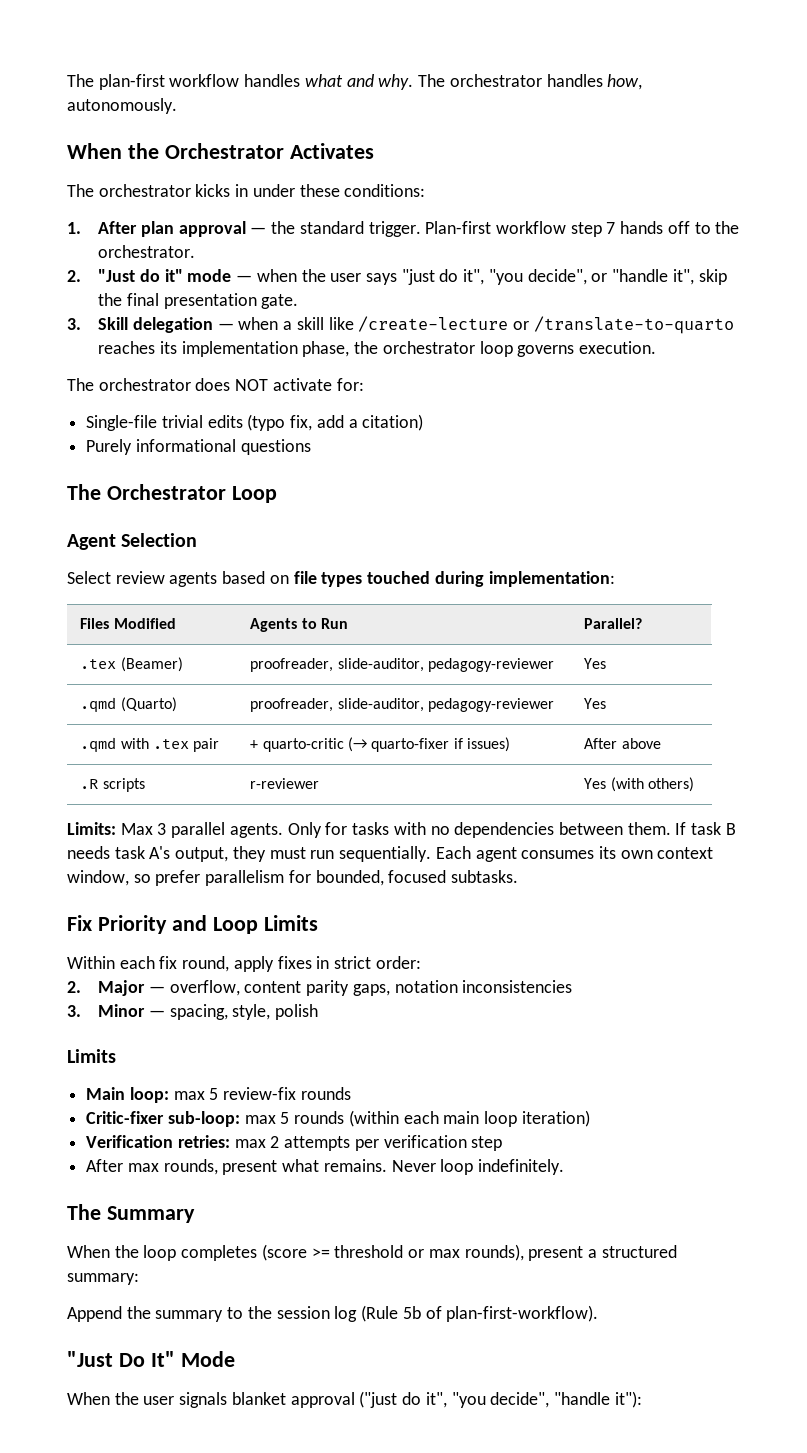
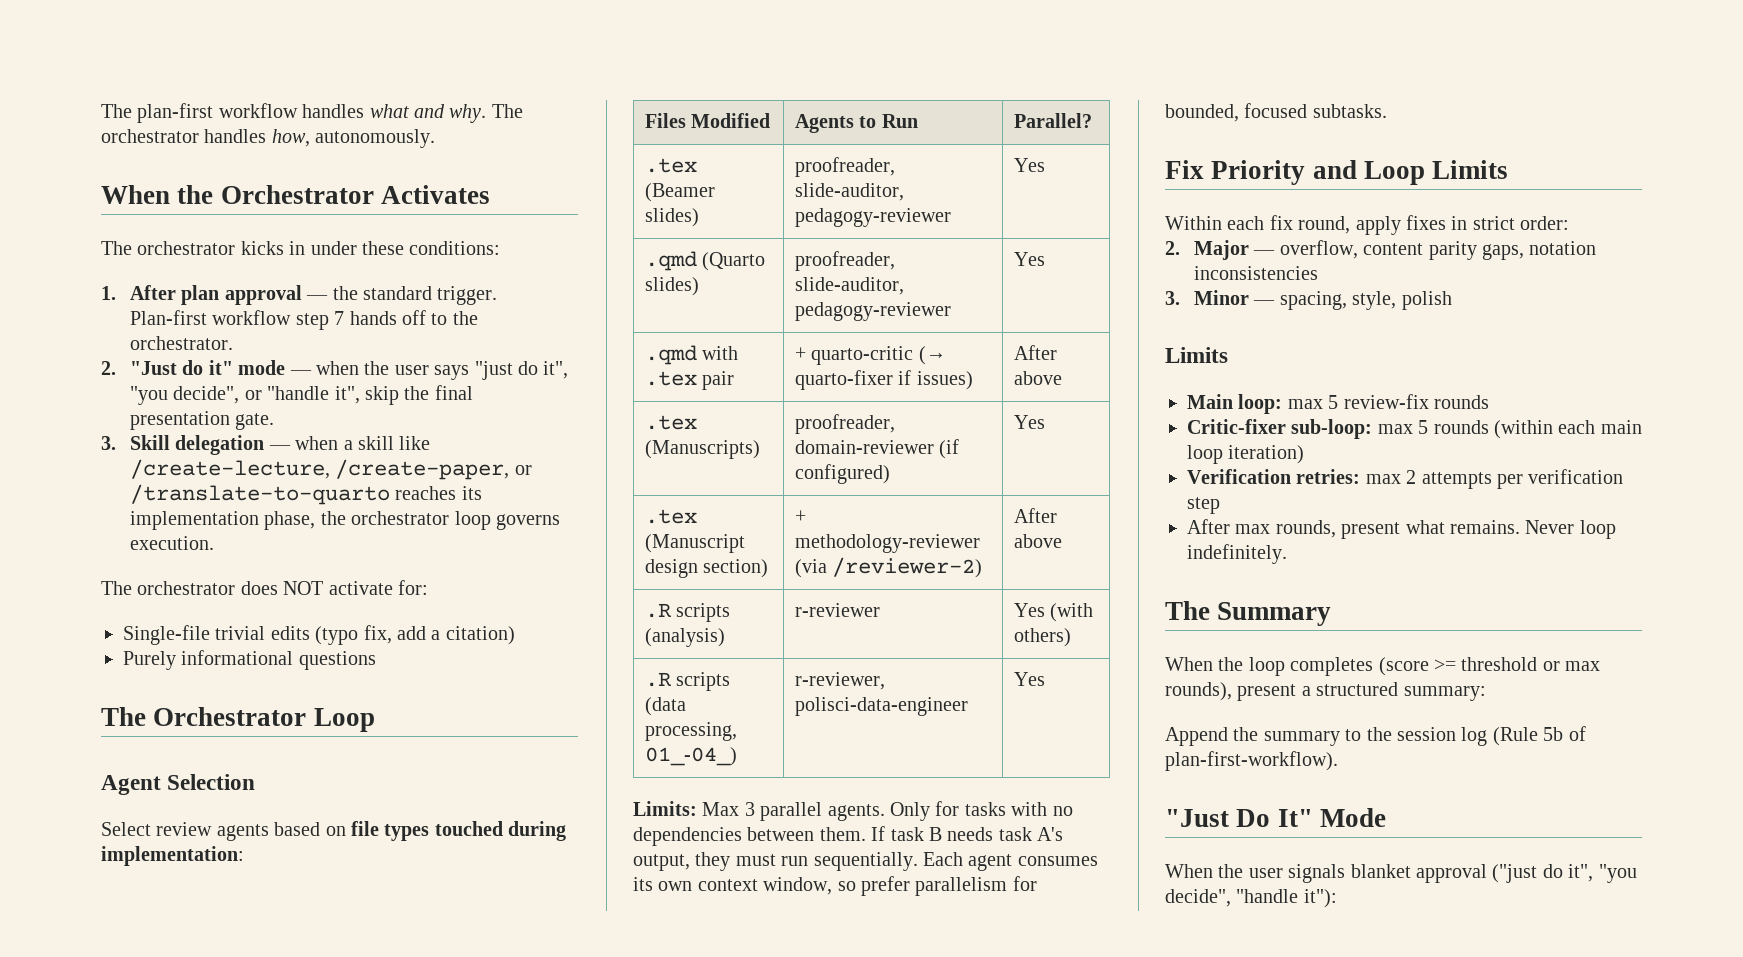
[358,316,509,332] /create-lecture -> [129,459,510,480] /create-lecture, /create-paper,
[120,657,183,672] [250,658,555,672] [584,658,607,669] [80,697,177,713] (Beamer) | proofreader, slide-auditor, pedagogy-reviewer | Yes // .qmd (Quarto) -> [644,183,715,202] [644,208,699,227] [794,157,895,177] [794,183,904,201] [794,208,951,227] [1013,158,1045,172] [644,251,766,271] [644,277,699,296] (Beamer slides) | proofreader, slide-auditor, pedagogy-reviewer | Yes // .qmd (Quarto slides)
[80,778,145,792] // .R scripts -> [644,415,697,430] [644,440,760,459] [794,414,895,434] [794,439,960,459] [794,464,890,484] [1013,415,1045,429] [644,509,697,524] [644,534,745,553] [644,559,769,578] [794,510,806,523] [794,534,980,553] [794,557,983,578] [1013,508,1057,523] [1013,534,1062,548] [644,603,731,622] [644,628,725,647] // .tex (Manuscripts) | proofreader, domain-reviewer (if configured) | Yes // .tex (Manuscript design section) | + methodology-reviewer (via /reviewer-2) | After above // .R scripts (analysis)
(695, 784) none -> [644,672,731,691] [644,697,686,716] [644,722,737,741] [644,747,737,766] [794,672,885,690] [794,697,968,716] [1013,672,1045,686] // .R scripts (data processing, 01_-04_) | r-reviewer, polisci-data-engineer | Yes

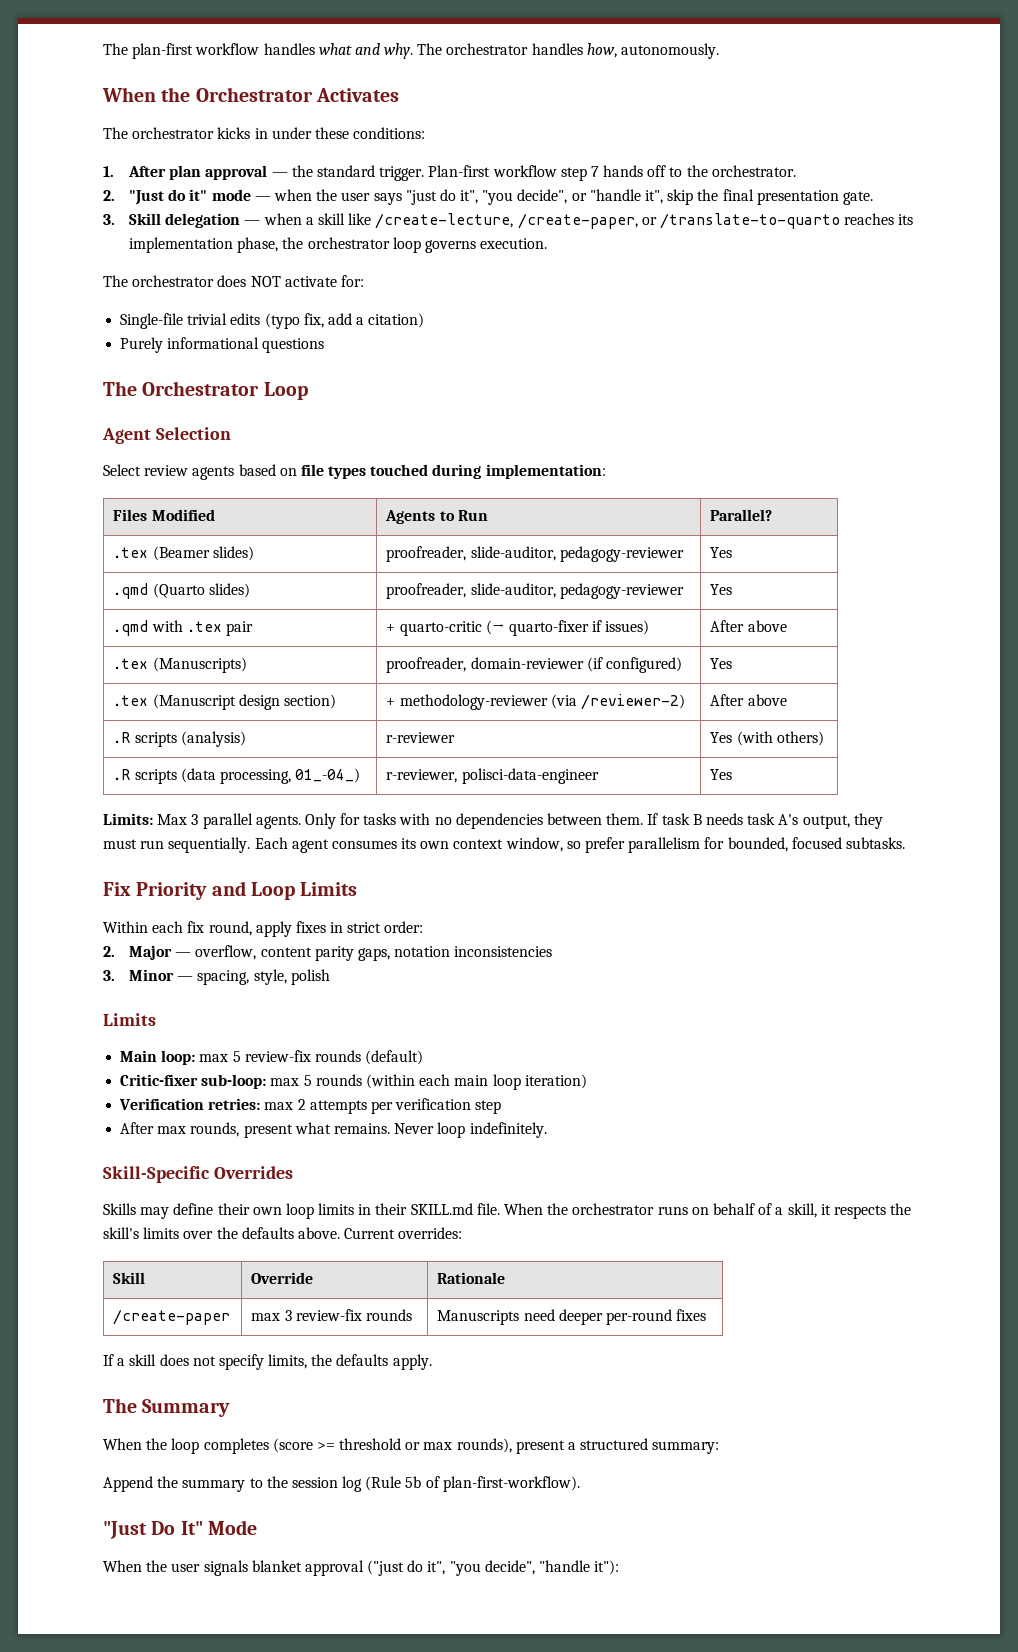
(1489, 402) none -> [365,1050,424,1065] (default)
(1287, 554) none -> [103,1166,293,1183] [103,1203,912,1219] [103,1227,463,1239] [113,1272,146,1284] [251,1272,314,1284] [437,1272,506,1284] [113,1309,231,1325] [251,1309,412,1321] [437,1309,707,1325] [103,1354,432,1370] // Skill-Specific Overrides // Skills may define their own loop limits in their SKILL.md file. When the orchestrator runs on behalf of a skill, it respects the skill's limits over the defaults above. Current overrides: // Skill | Override | Rationale // /create-paper | max 3 review-fix rounds | Manuscripts need deeper per-round fixes // If a skill does not specify limits, the defaults apply.

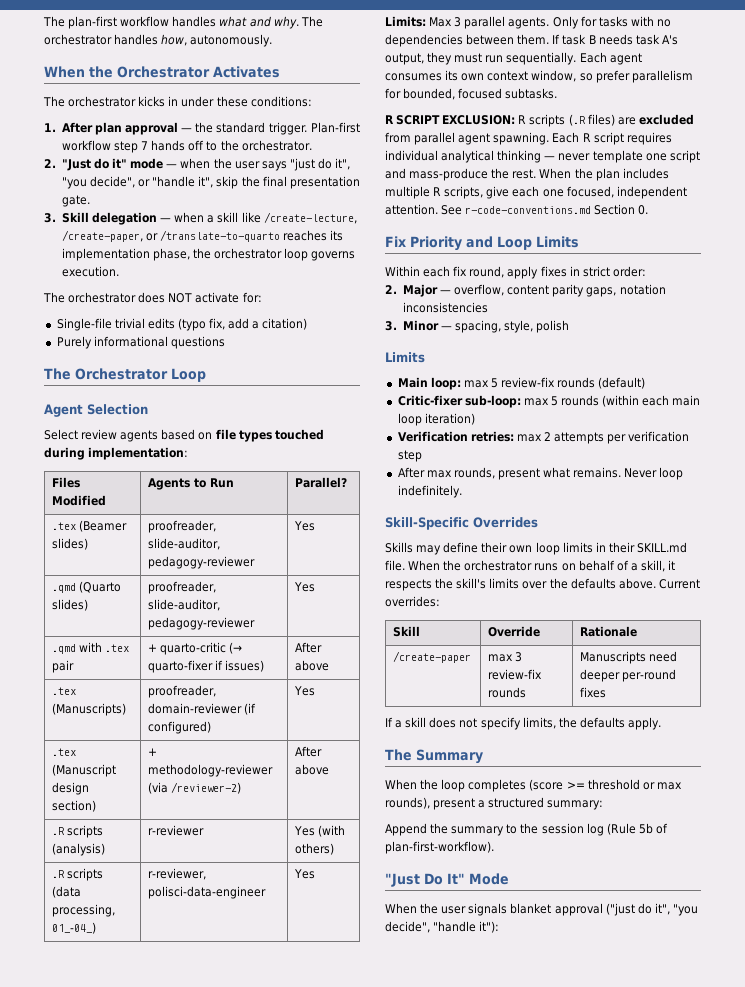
(905, 843) none -> [385,114,694,127] [385,132,672,145] [385,150,700,163] [385,168,669,181] [385,186,687,199] [385,204,649,215] // R SCRIPT EXCLUSION: R scripts (.R files) are excluded from parallel agent spawning. Each R script requires individual analytical thinking — never template one script and mass-produce the rest. When the plan includes multiple R scripts, give each one focused, independent attention. See r-code-conventions.md Section 0.

